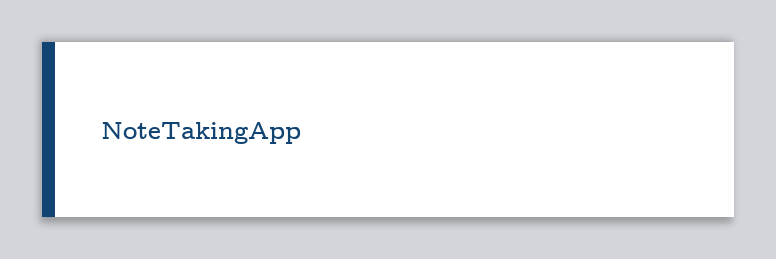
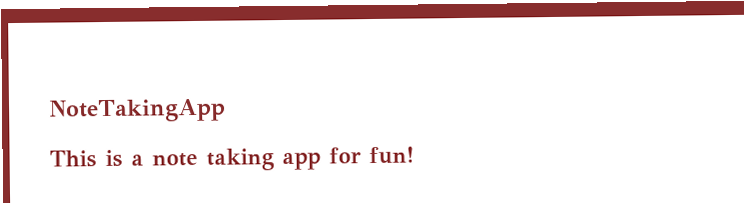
(301, 133) none -> [49,146,414,171] // This is a note taking app for fun!

